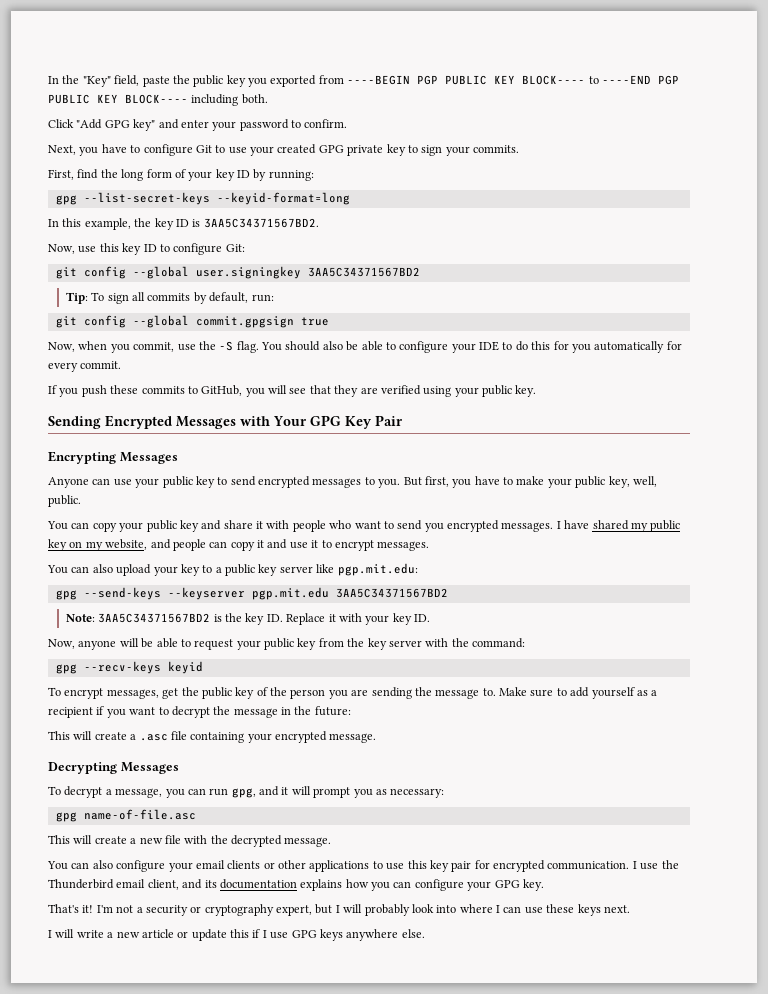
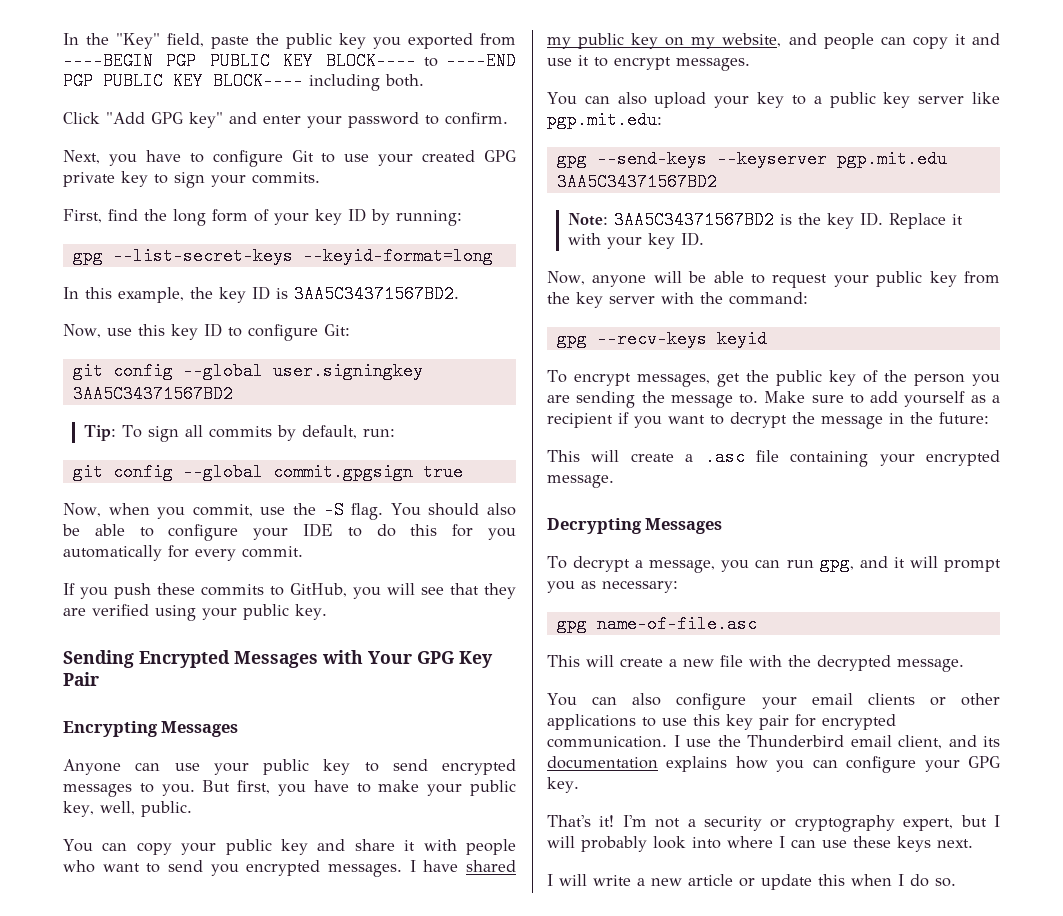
[252,929,425,941] if I use GPG keys anywhere else. -> [851,874,956,887] when I do so.

